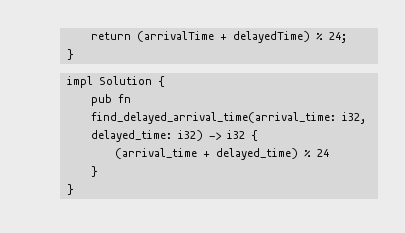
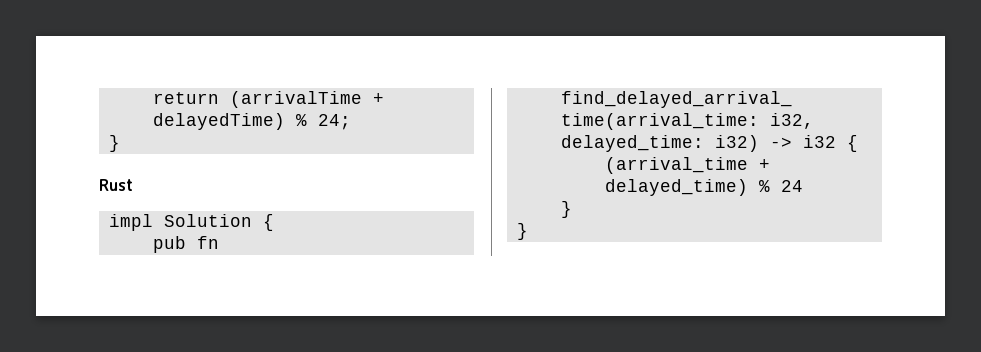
(74, 54) none -> [99,179,133,191] // Rust

